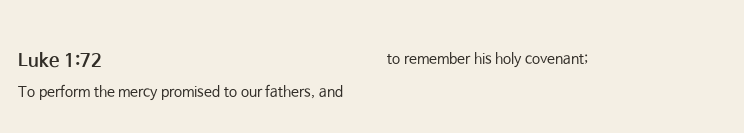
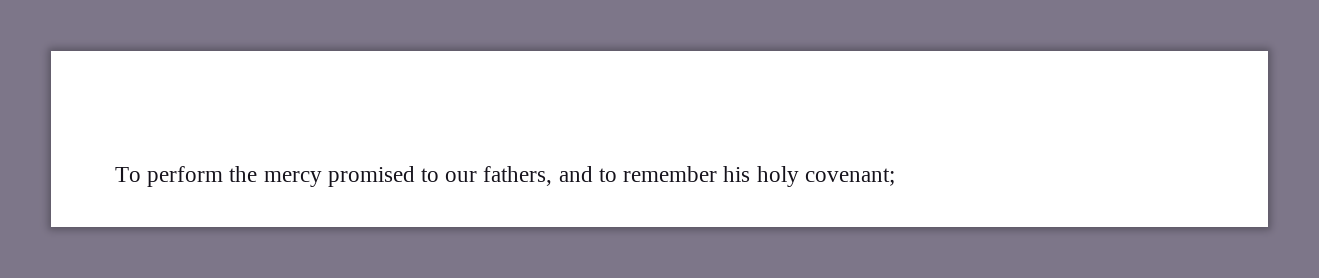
[18,52,102,68] Luke 1:72 // -> (115, 174) none

